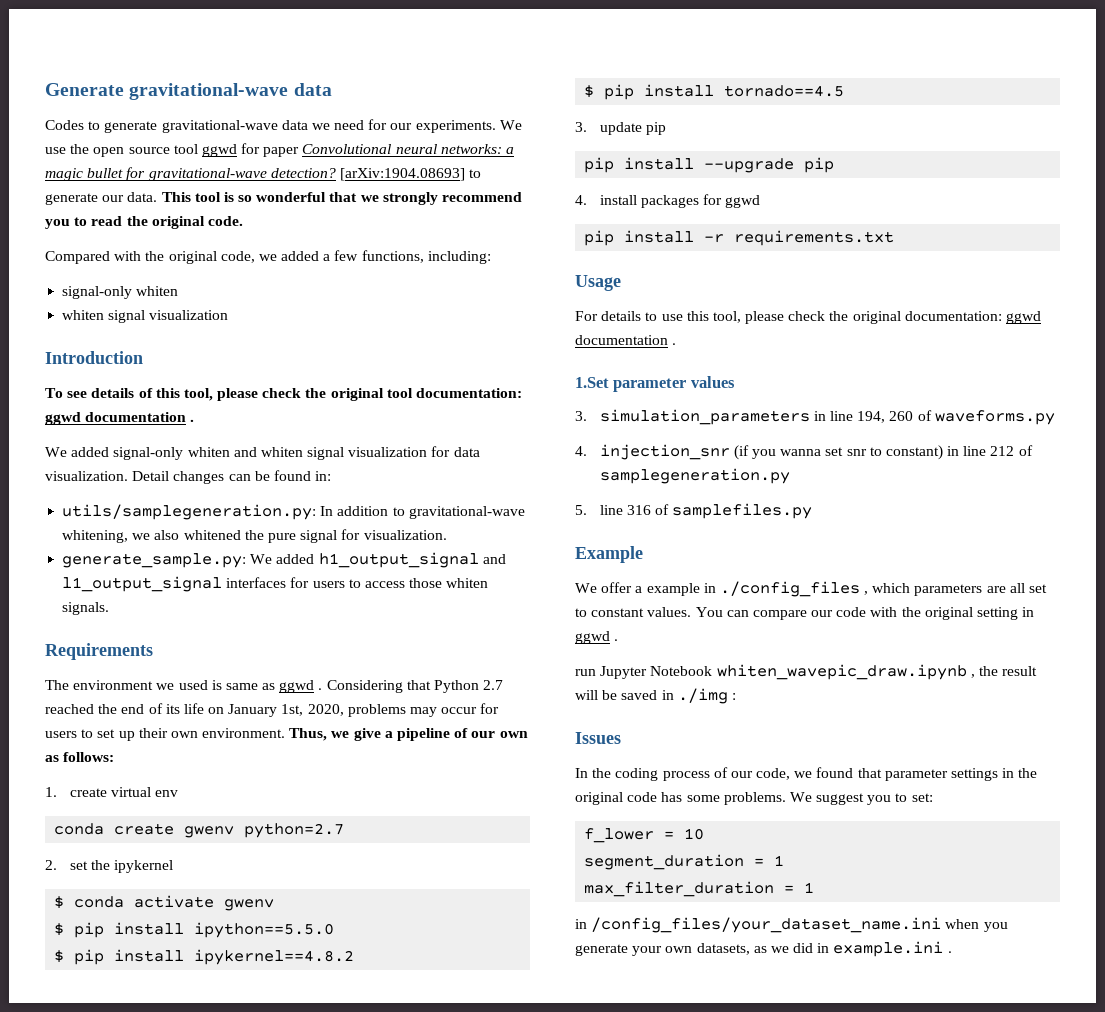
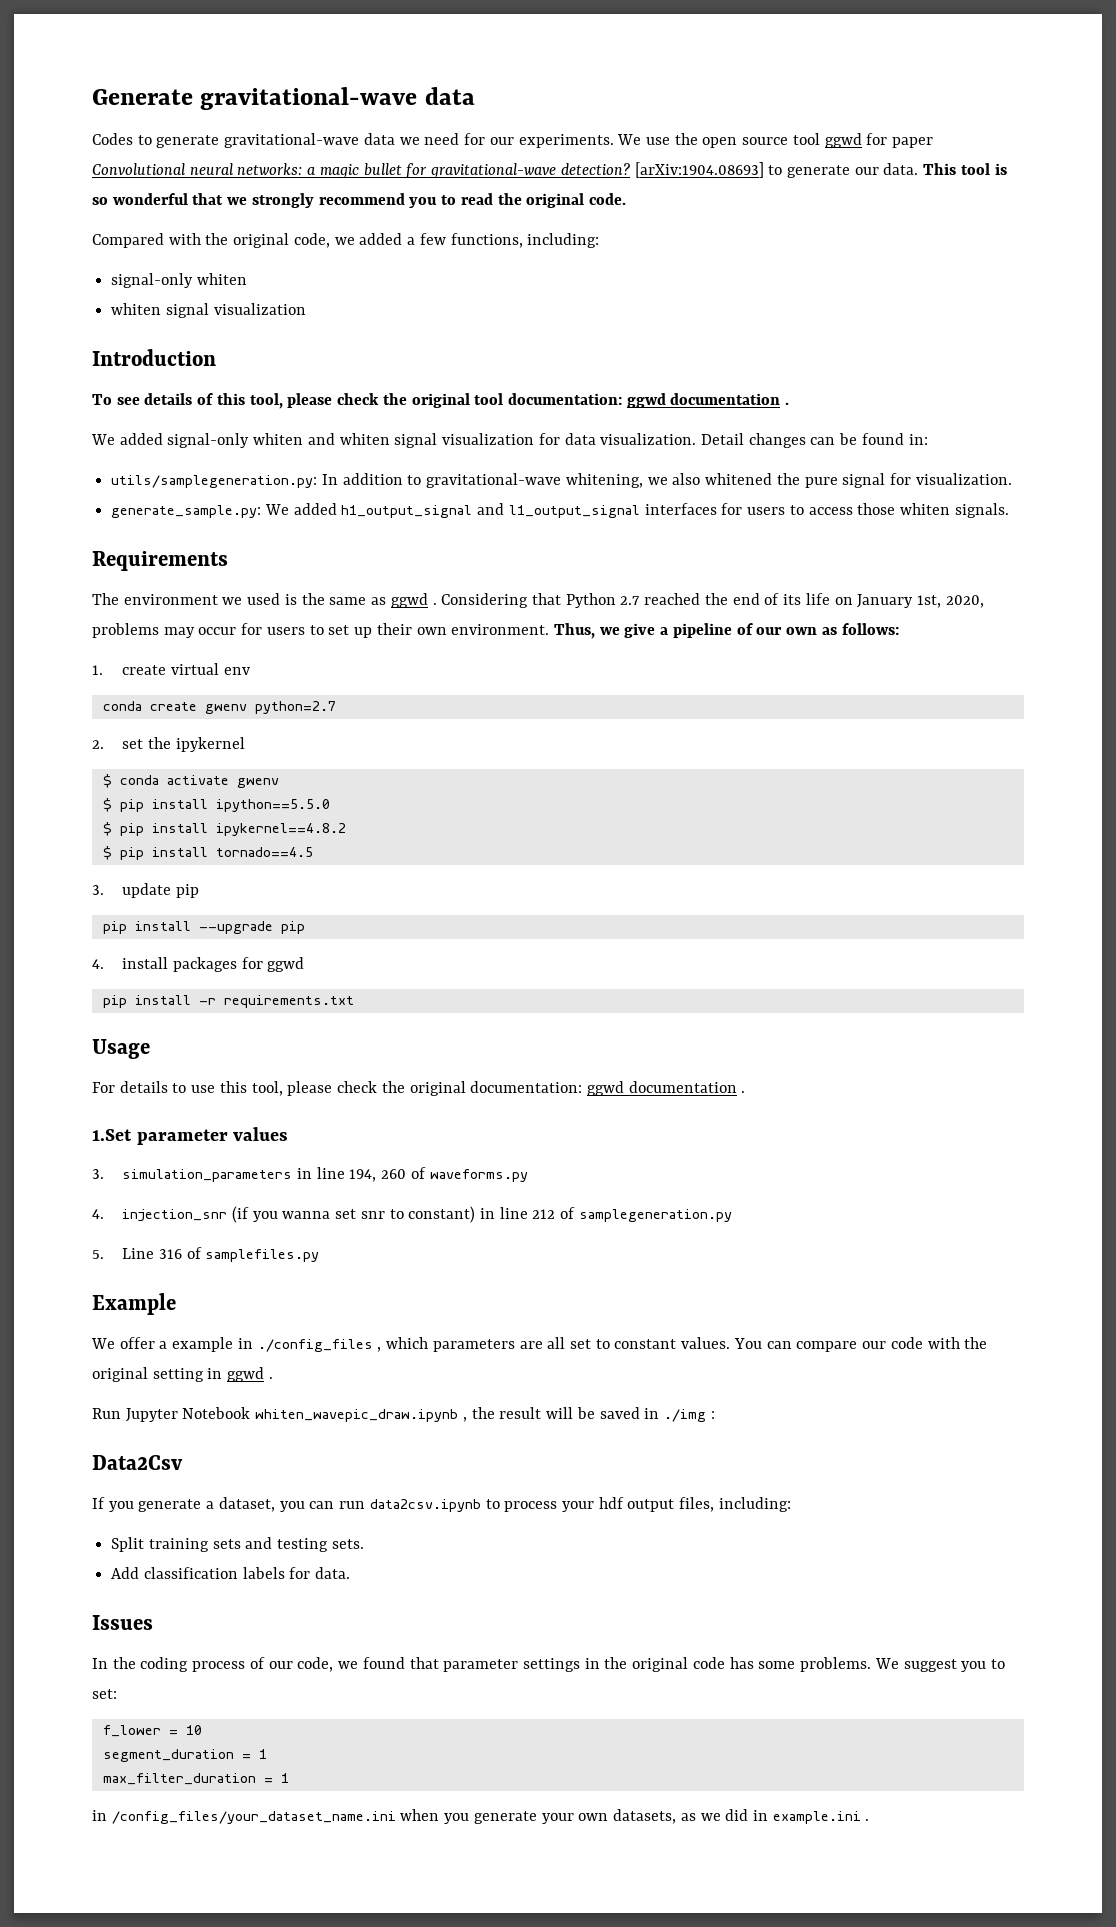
(222, 685) none -> [301,593,325,605] the
[599,505,623,515] line -> [122,1248,155,1259] Line
[575,669,596,676] run -> [92,1408,121,1419] Run
(736, 696) none -> [92,1455,183,1470] [92,1497,791,1512] [111,1537,364,1552] [111,1567,351,1579] // Data2Csv // If you generate a dataset, you can run data2csv.ipynb to process your hdf output files, including: // Split training sets and testing sets. // Add classification labels for data.

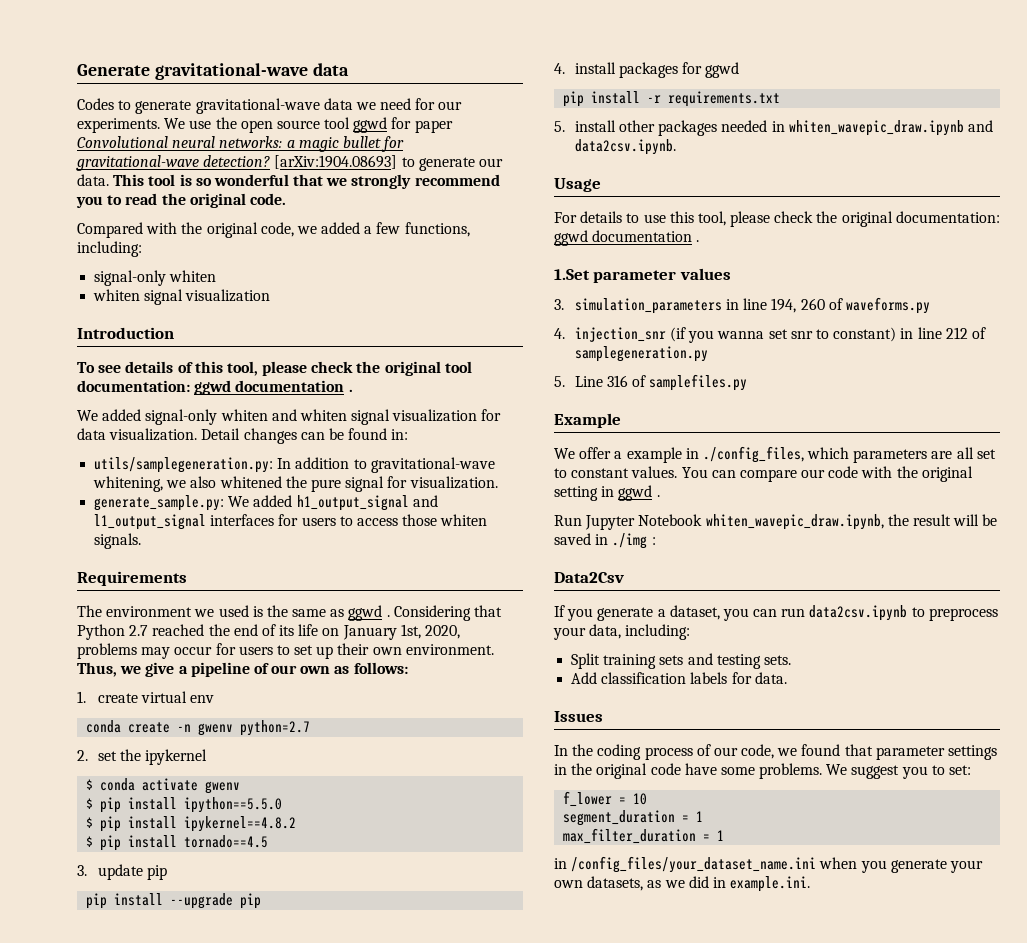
(197, 706) none -> [177,724,192,732] -n
(354, 1001) none -> [554,120,994,136] [574,139,676,155] // 5. install other packages needed in whiten_wavepic_draw.ipynb and data2csv.ipynb.
[257,1339,382,1352] ./config_files , -> [702,446,804,463] ./config_files,
[255,1409,467,1422] whiten_wavepic_draw.ipynb , -> [705,514,884,530] whiten_wavepic_draw.ipynb,
[504,1497,715,1512] process your hdf output files, -> [928,608,998,621] [553,624,622,640] preprocess your data,
[729,1657,754,1669] has -> [684,763,717,775] have
[772,1811,870,1824] example.ini . -> [730,876,811,892] example.ini.

